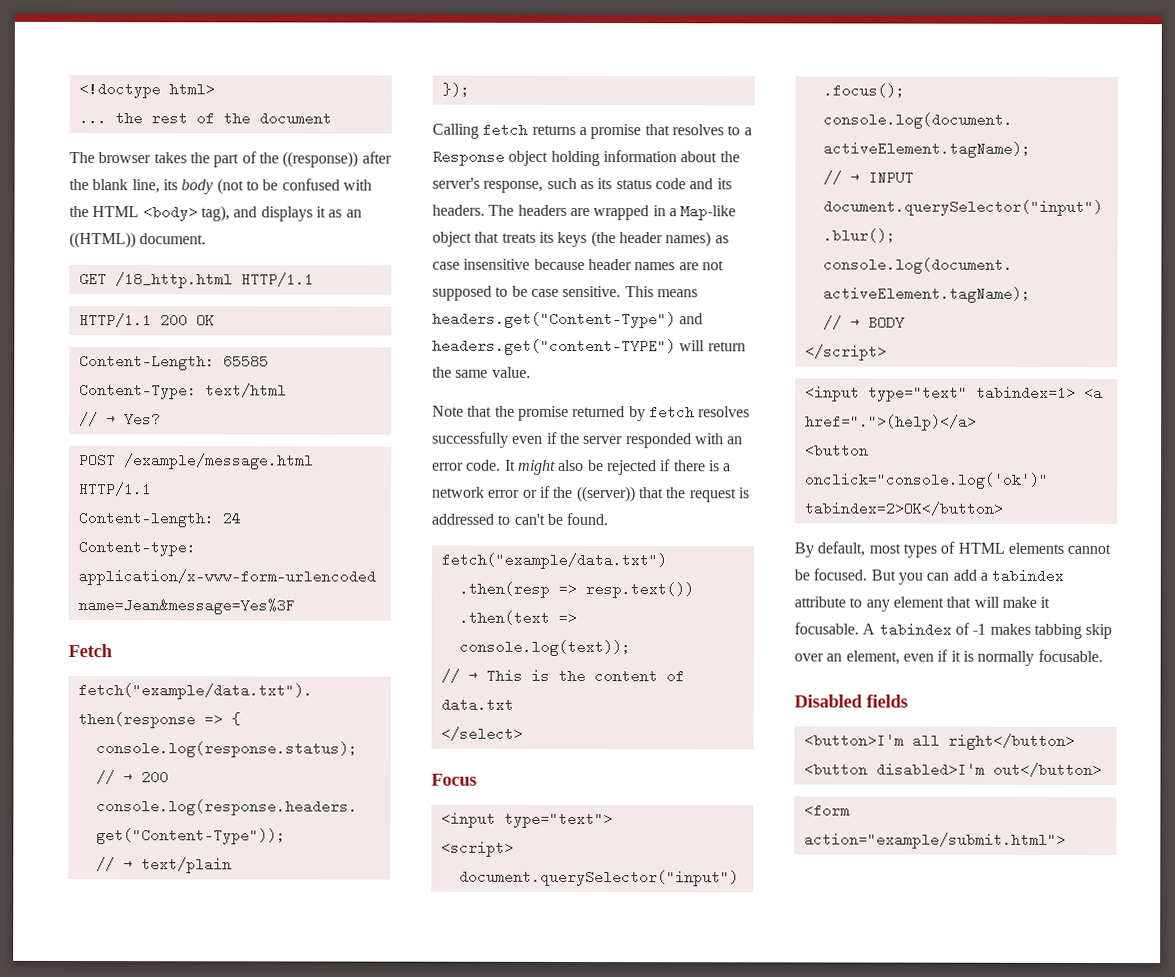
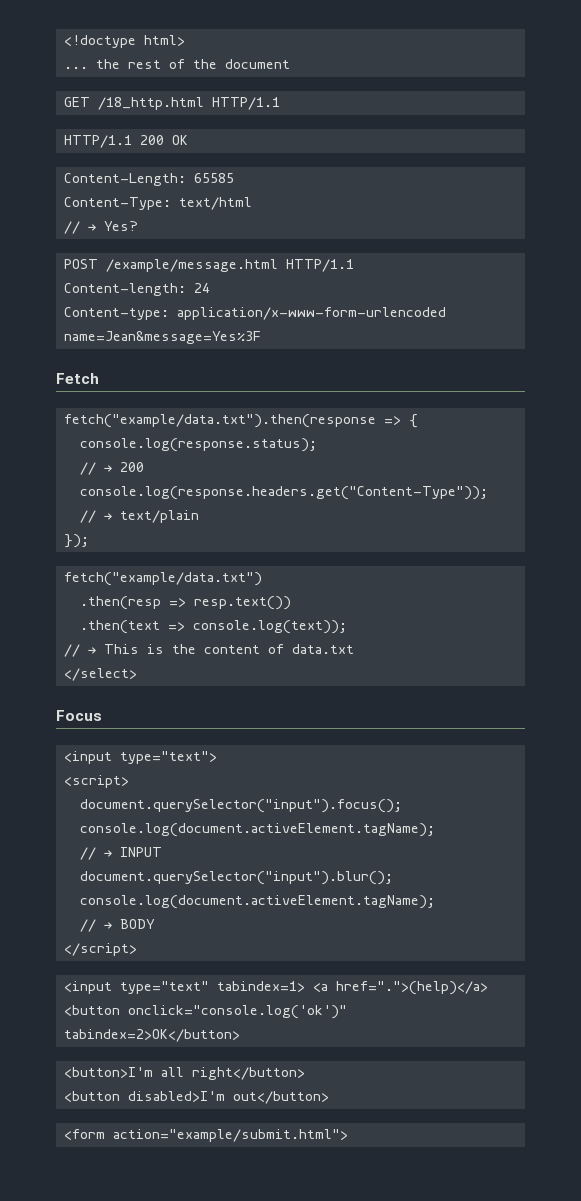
[69,151,392,168] [69,178,372,195] [69,205,362,222] [69,232,207,249] // The browser takes the part of the ((response)) after the blank line, its body (not to be confused with the HTML <body> tag), and displays it as an ((HTML)) document. -> (291, 64) none
[432,122,752,140] [432,149,740,167] [432,177,732,193] [432,204,737,221] [432,231,729,248] [432,258,724,271] [432,285,698,301] [432,311,704,329] [432,338,746,356] [432,366,531,378] [432,405,751,422] [432,431,744,449] [432,459,732,476] [431,485,750,503] [431,512,609,526] // Calling fetch returns a promise that resolves to a Response object holding information about the server's response, such as its status code and its headers. The headers are wrapped in a Map-like object that treats its keys (the header names) as case insensitive because header names are not supposed to be case sensitive. This means headers.get("Content-Type") and headers.get("content-TYPE") will return the same value. // Note that the promise returned by fetch resolves successfully even if the server responded with an error code. It might also be rejected if there is a network error or if the ((server)) that the request is addressed to can't be found. -> (90, 541) none
[794,541,1112,558] [794,568,1065,585] [794,596,1051,612] [794,622,1113,640] [794,649,1103,666] [794,694,908,708] // By default, most types of HTML elements cannot be focused. But you can add a tabindex attribute to any element that will make it focusable. A tabindex of -1 makes tabbing skip over an element, even if it is normally focusable. // Disabled fields -> (241, 1035) none

